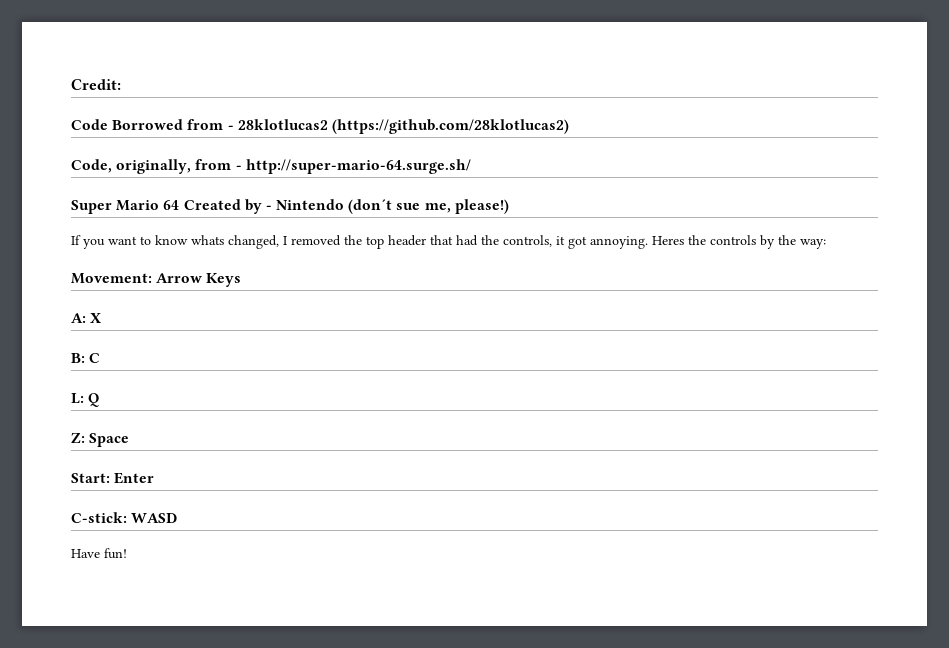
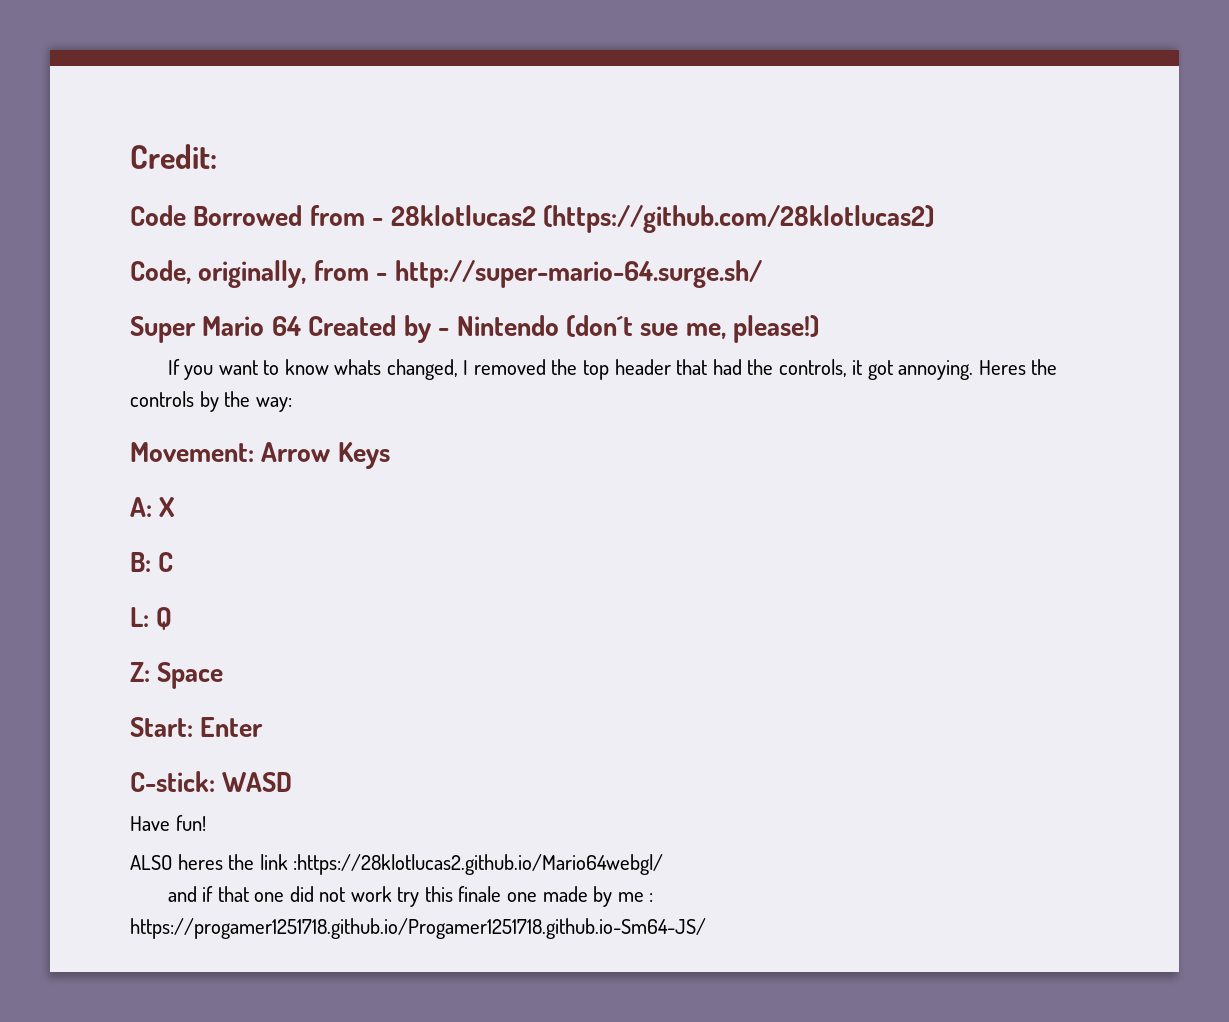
(127, 553) none -> [130,854,664,875] [167,886,654,907] [130,918,706,939] // ALSO heres the link :https://28klotlucas2.github.io/Mario64webgl/ // and if that one did not work try this finale one made by me : https://progamer1251718.github.io/Progamer1251718.github.io-Sm64-JS/

